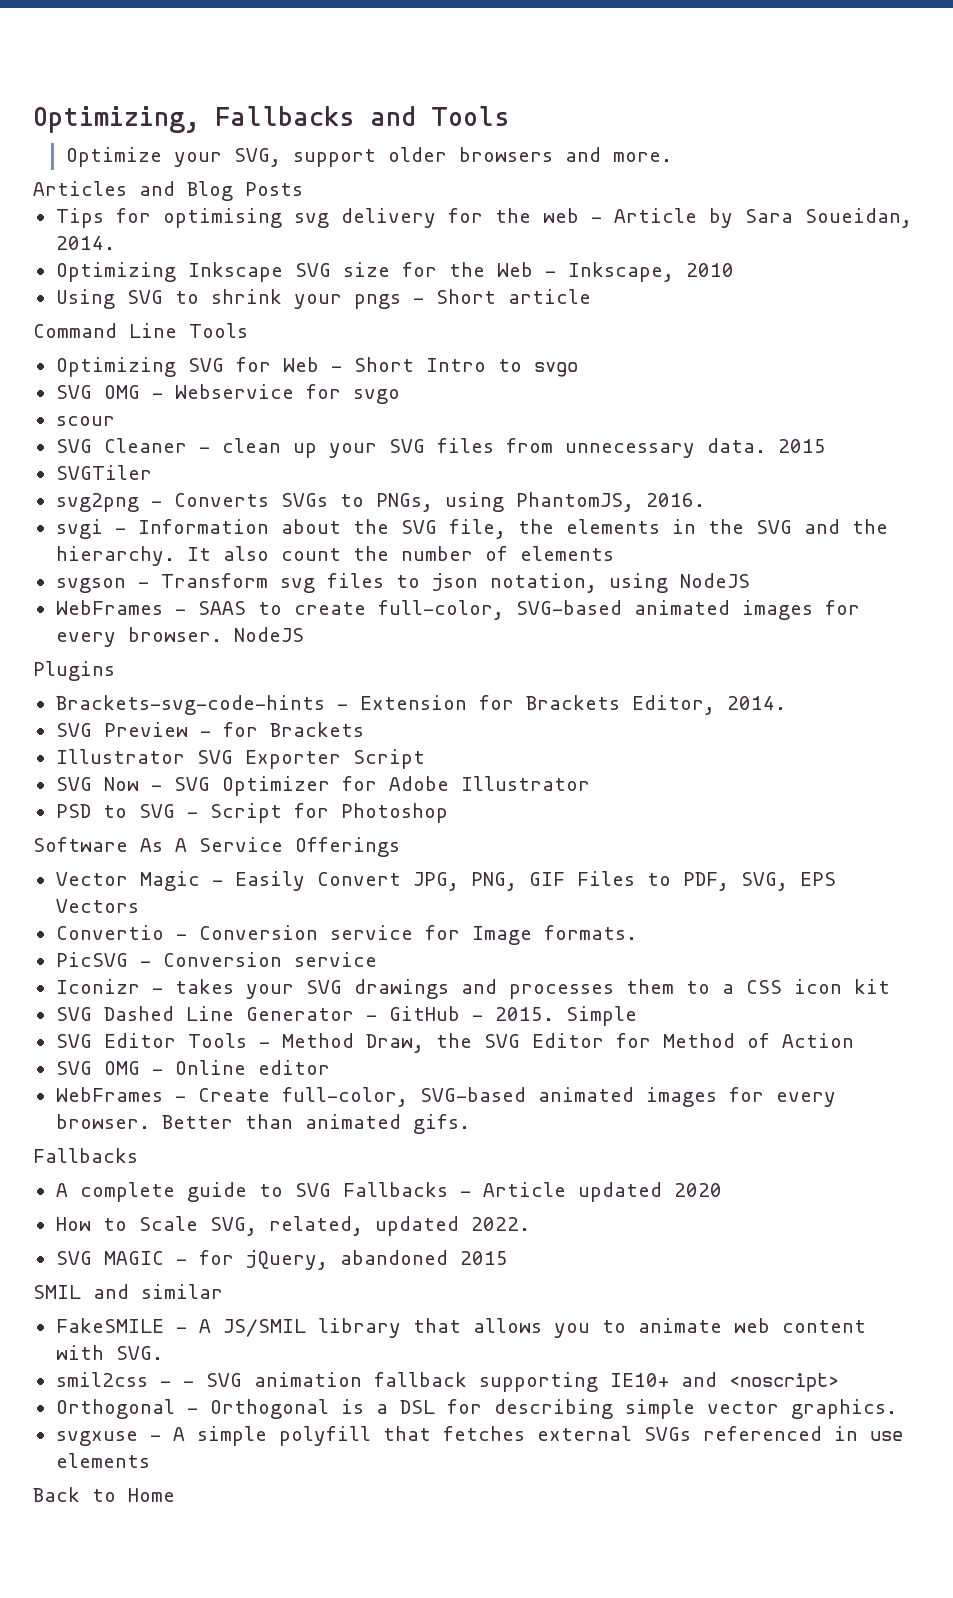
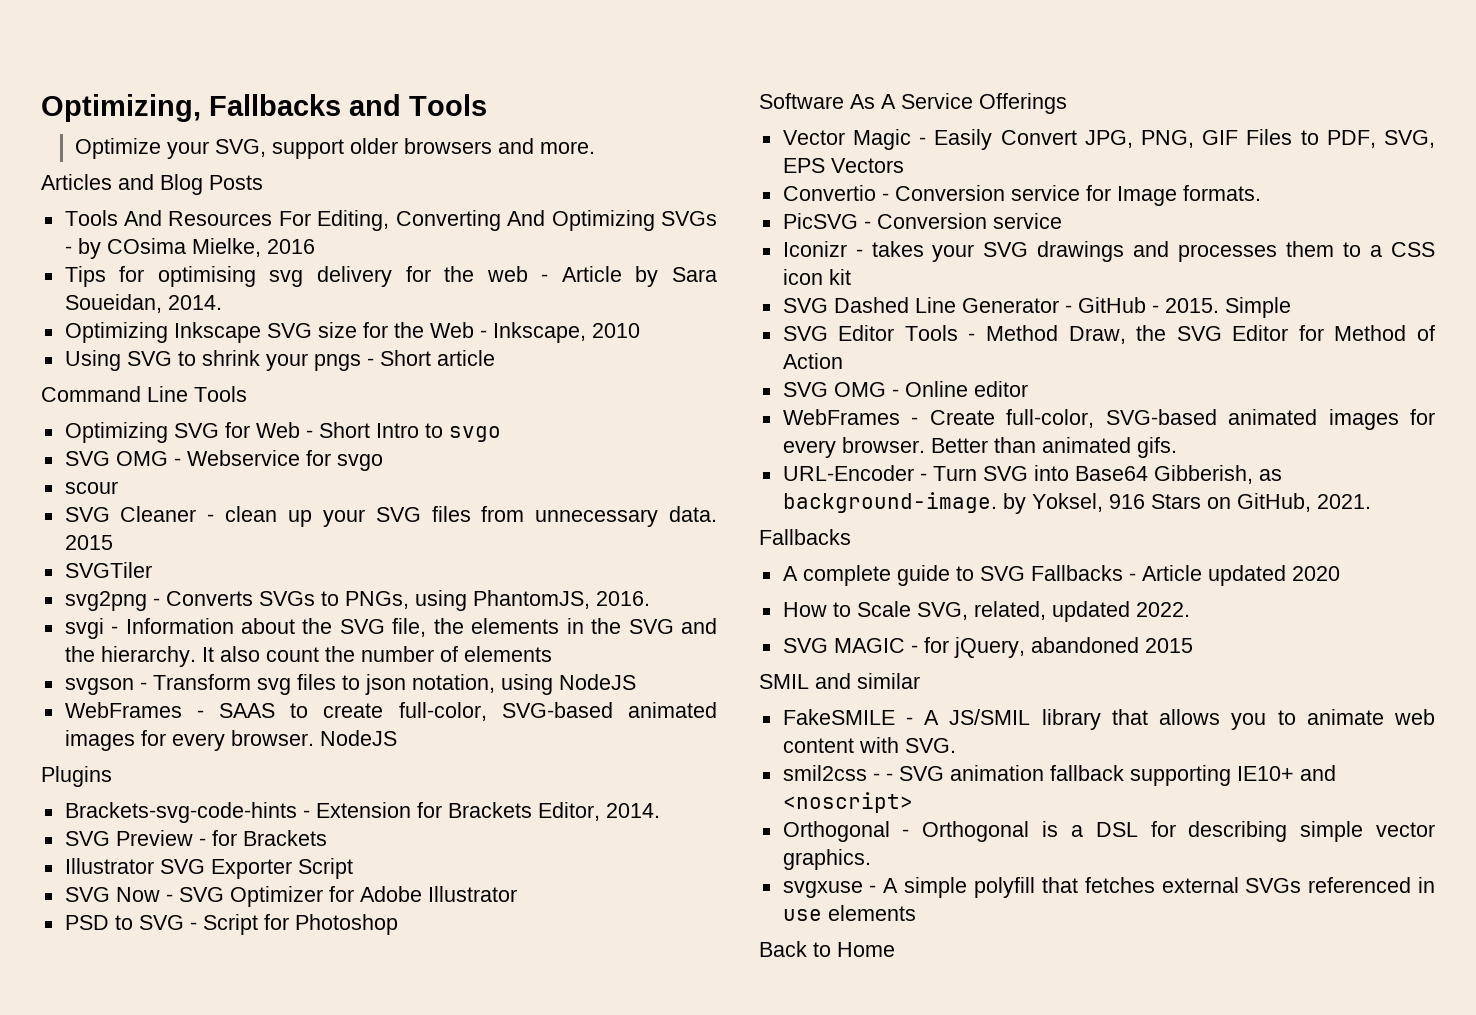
(303, 189) none -> [64,210,717,231] [64,238,315,259] // Tools And Resources For Editing, Converting And Optimizing SVGs - by COsima Mielke, 2016
(470, 1124) none -> [782,465,1282,484] [782,492,1371,514] // URL-Encoder - Turn SVG into Base64 Gibberish, as background-image. by Yoksel, 916 Stars on GitHub, 2021.

